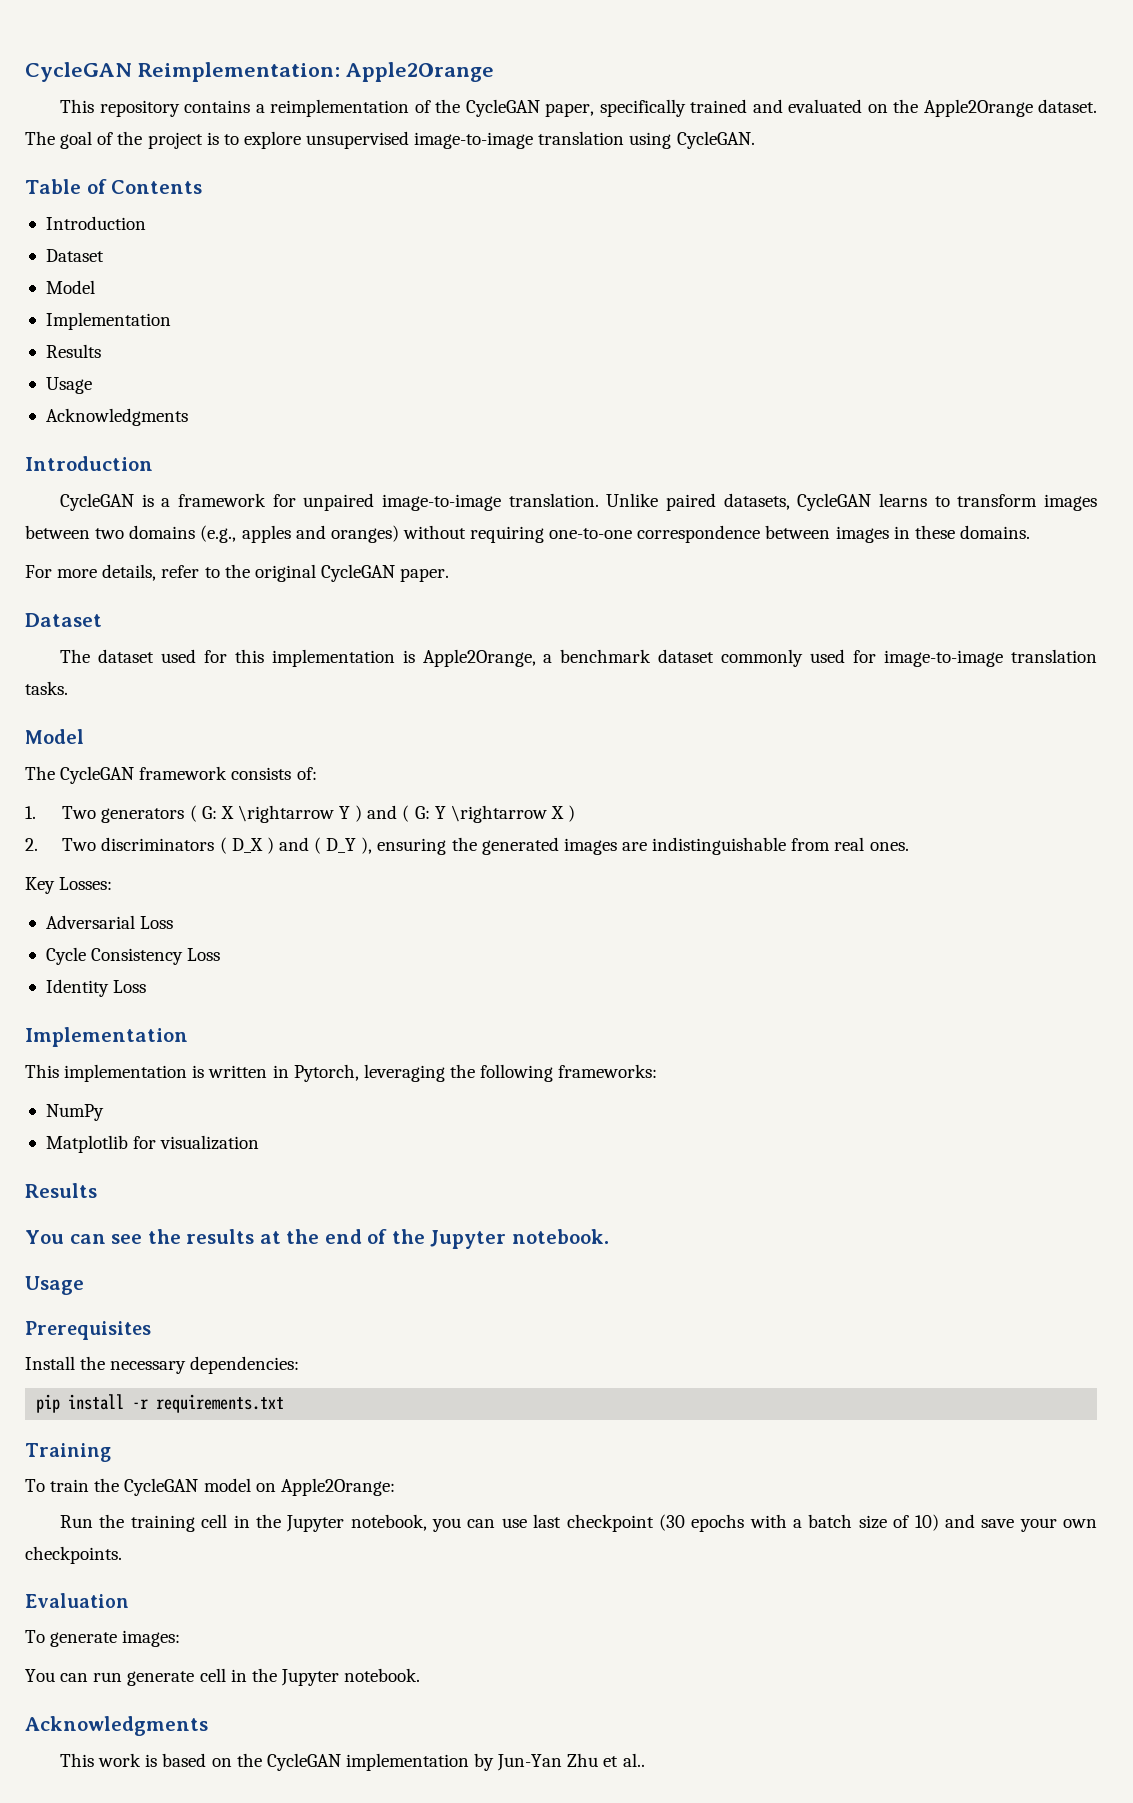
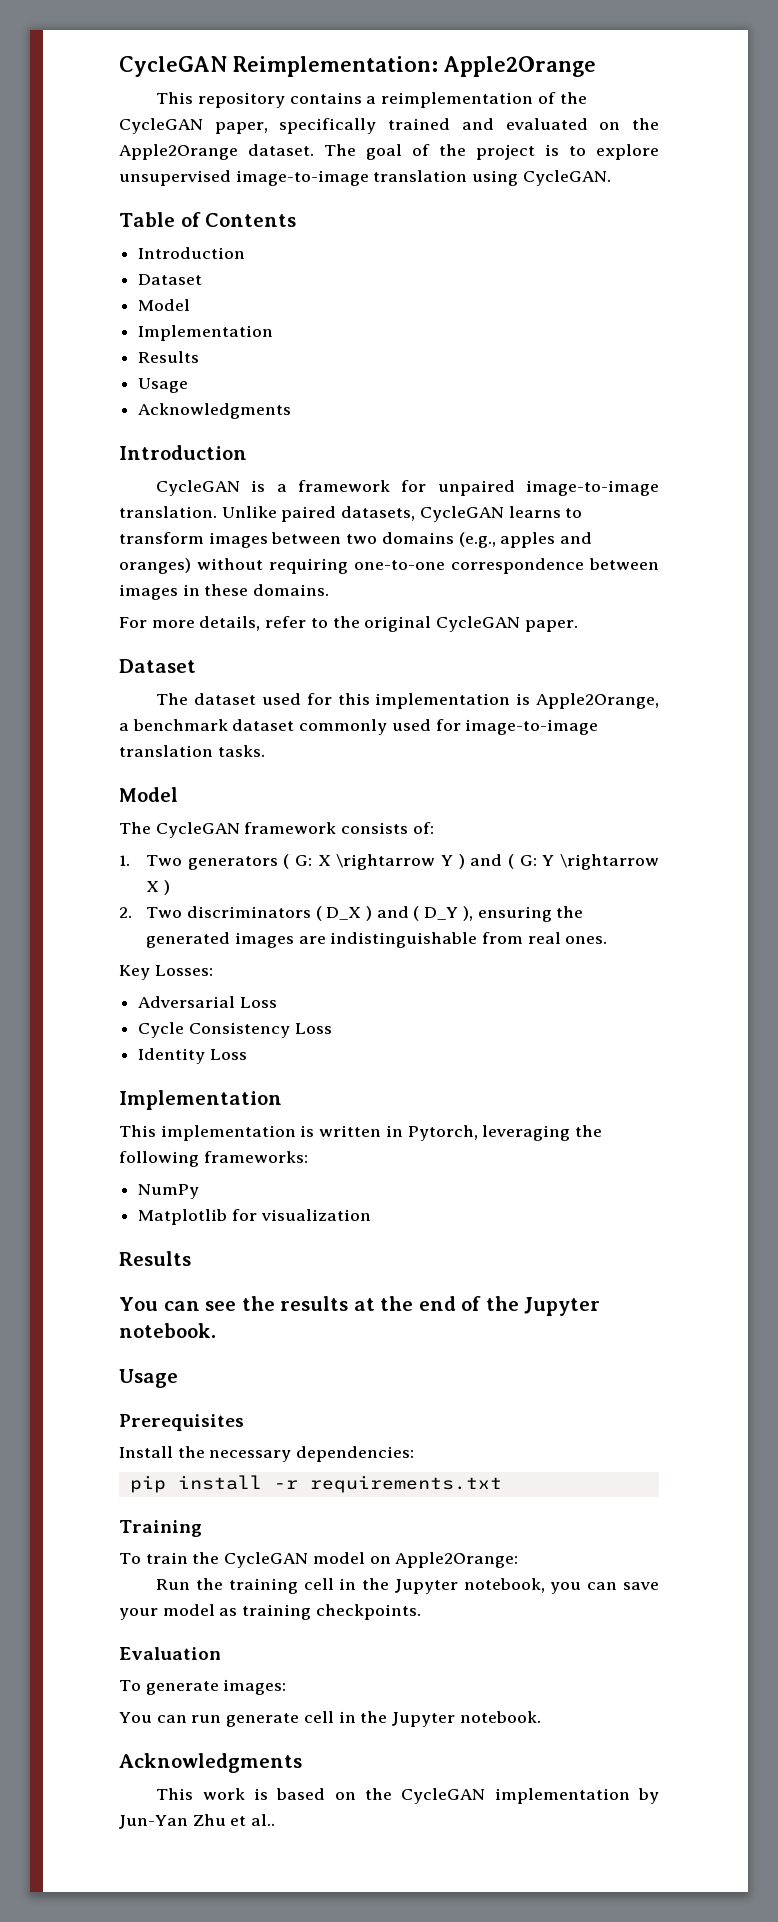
[501,1514,1097,1532] use last checkpoint (30 epochs with a batch size of 10) and save your own -> [623,1582,659,1590] [119,1604,312,1620] save your model as training

